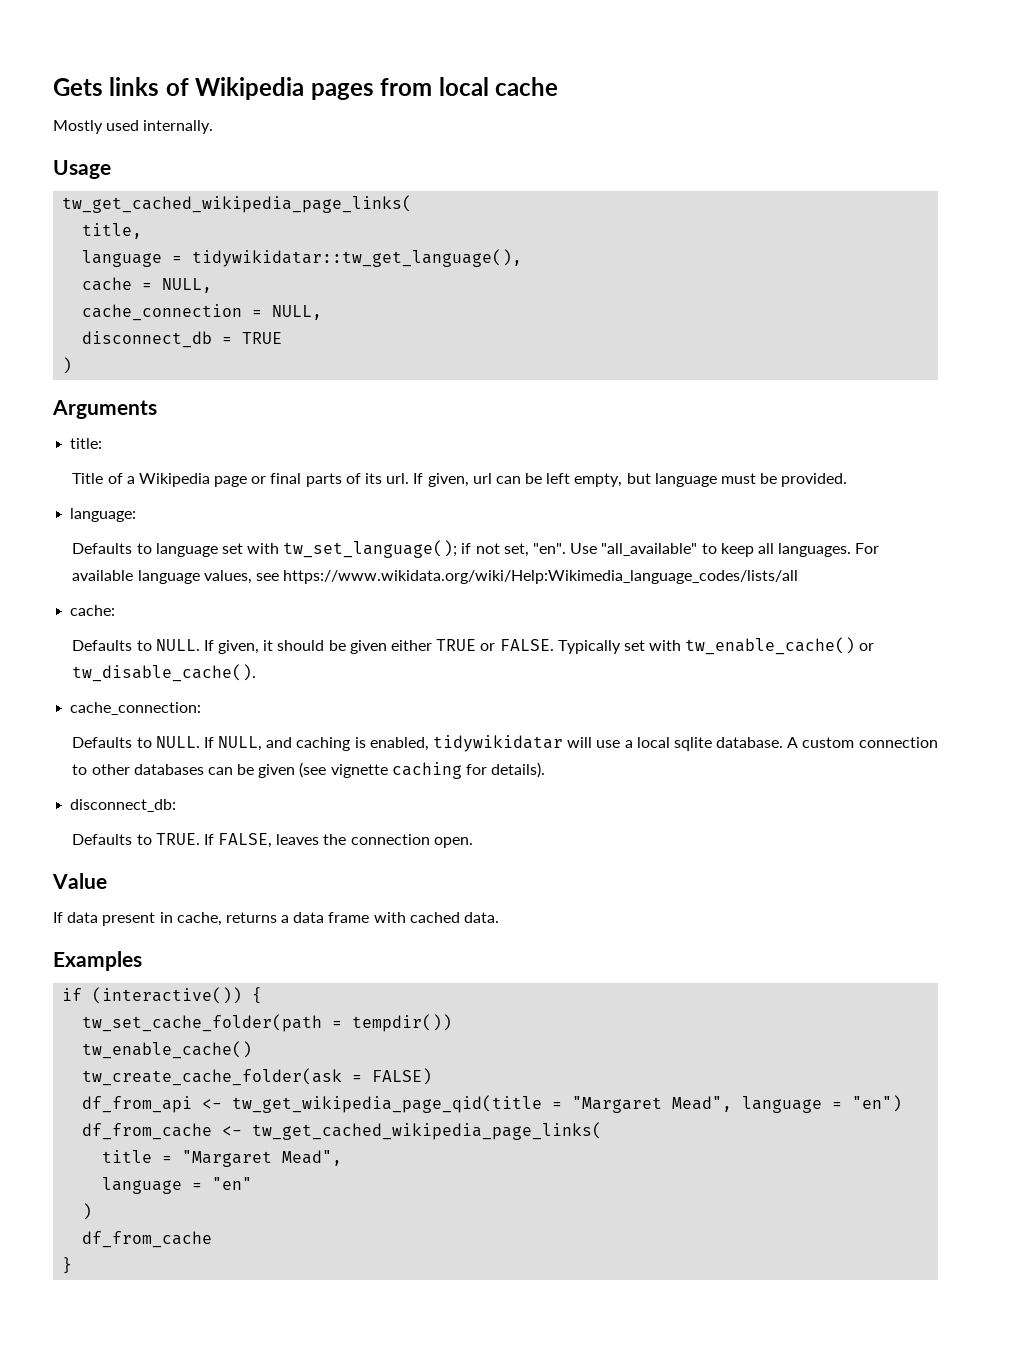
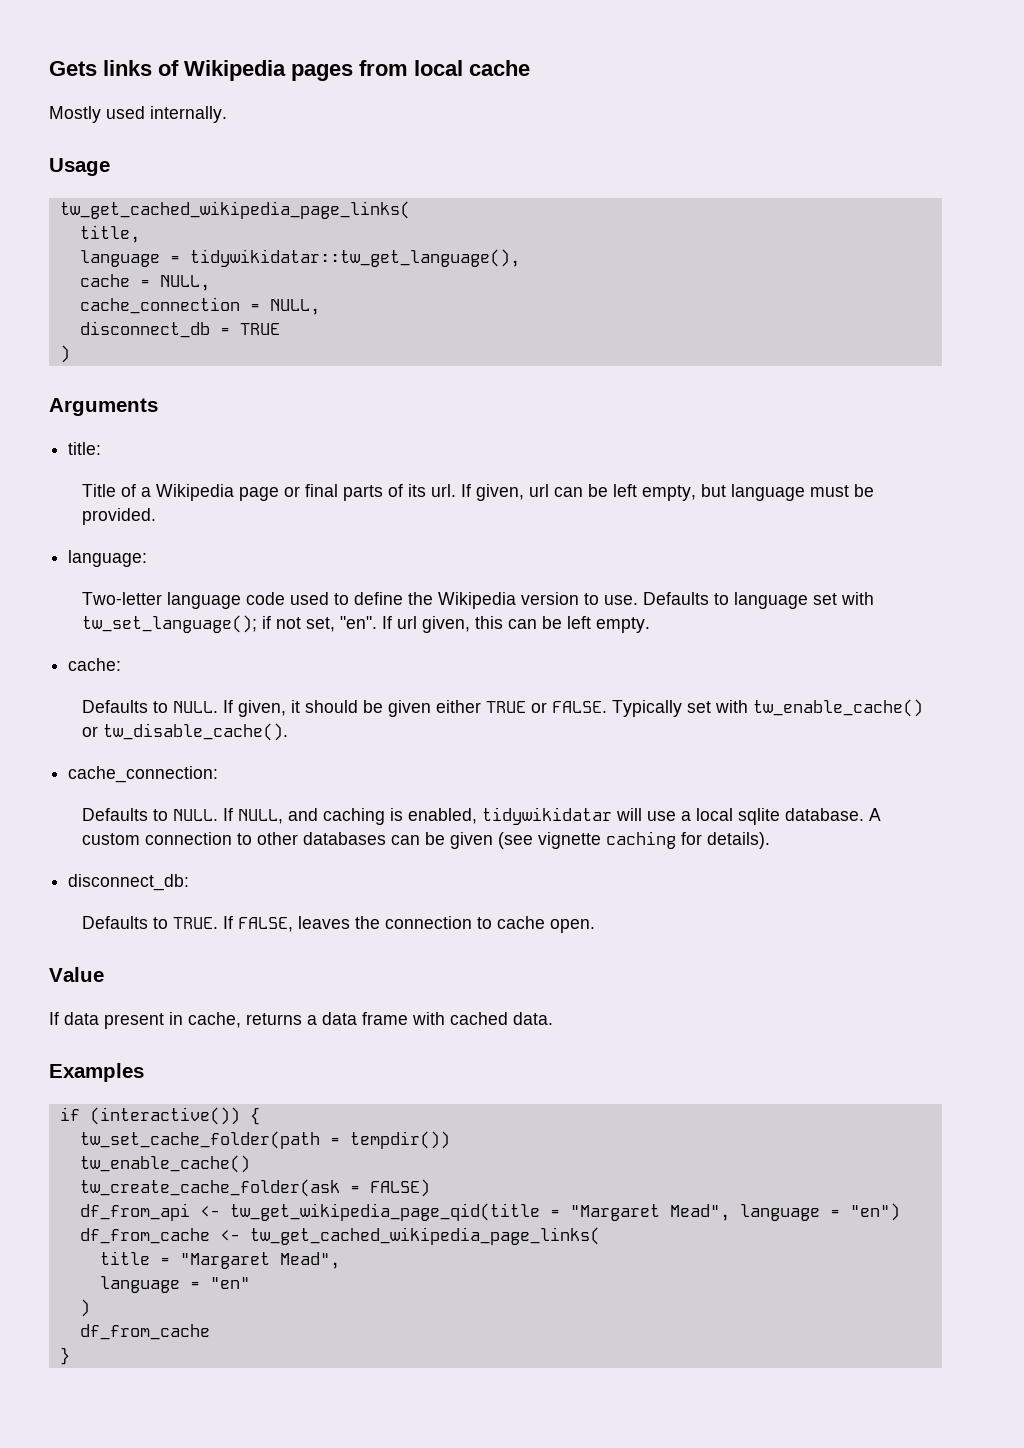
(137, 515) none -> [81,592,638,609] Two-letter language code used to define the Wikipedia version to use.
[570,543,880,557] [72,570,799,584] Use "all_available" to keep all languages. For available language values, see https://www.wikidata.org/wiki/Help:Wikimedia_language_codes/lists/all -> [381,616,650,633] If url given, this can be left empty.
(430, 839) none -> [476,916,545,929] to cache

